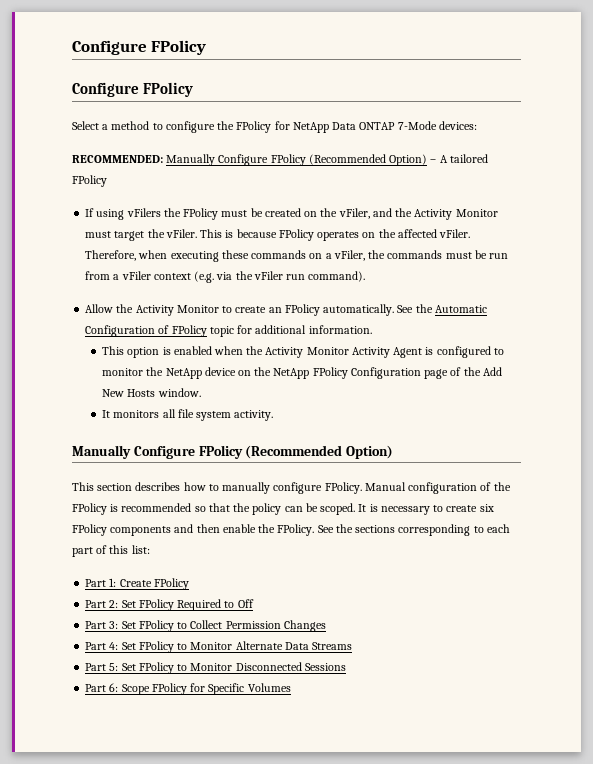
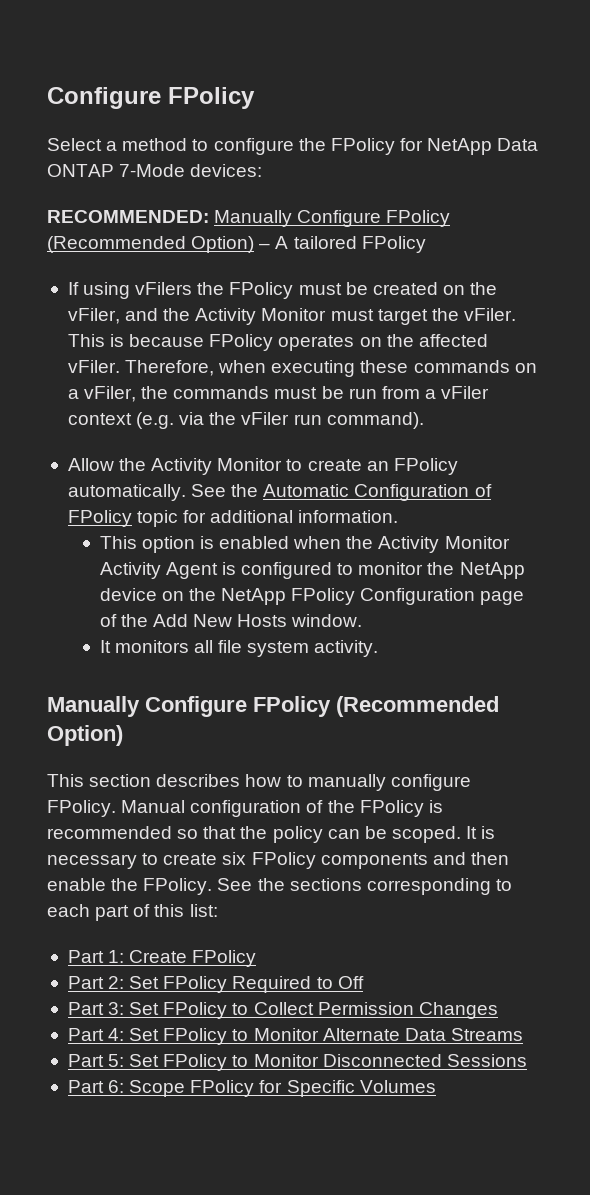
[72,40,207,55] [72,82,194,97] Configure FPolicy // Configure FPolicy -> [47,87,255,109] Configure FPolicy

